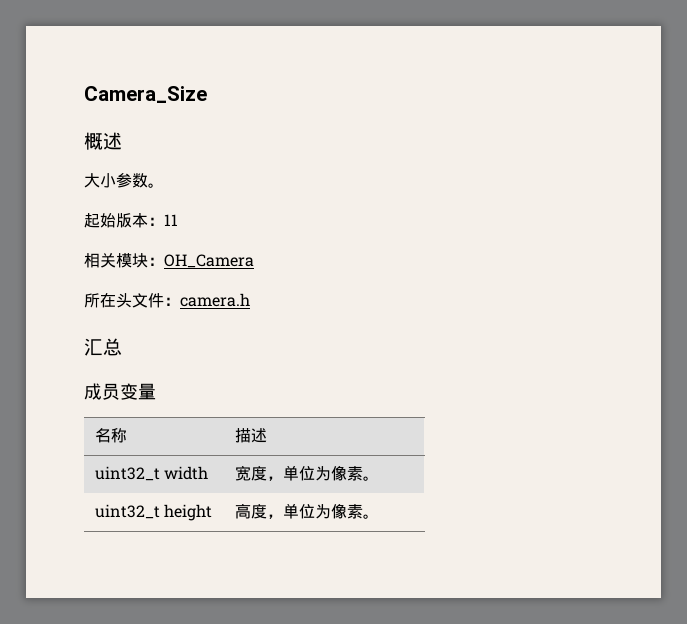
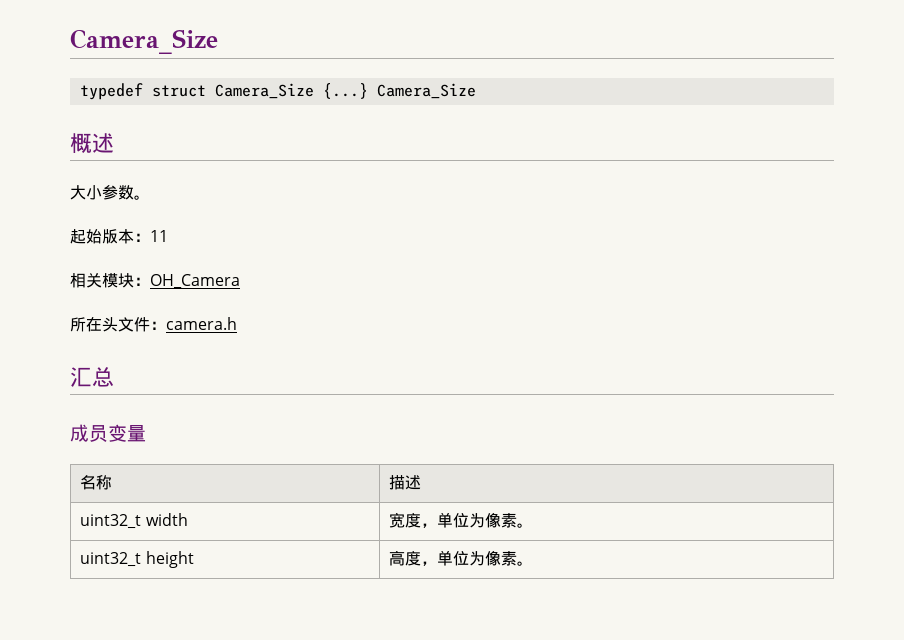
[84,86,207,103] Camera_Size -> [70,29,218,54] [79,83,476,100] Camera_Size // typedef struct Camera_Size {...} Camera_Size

